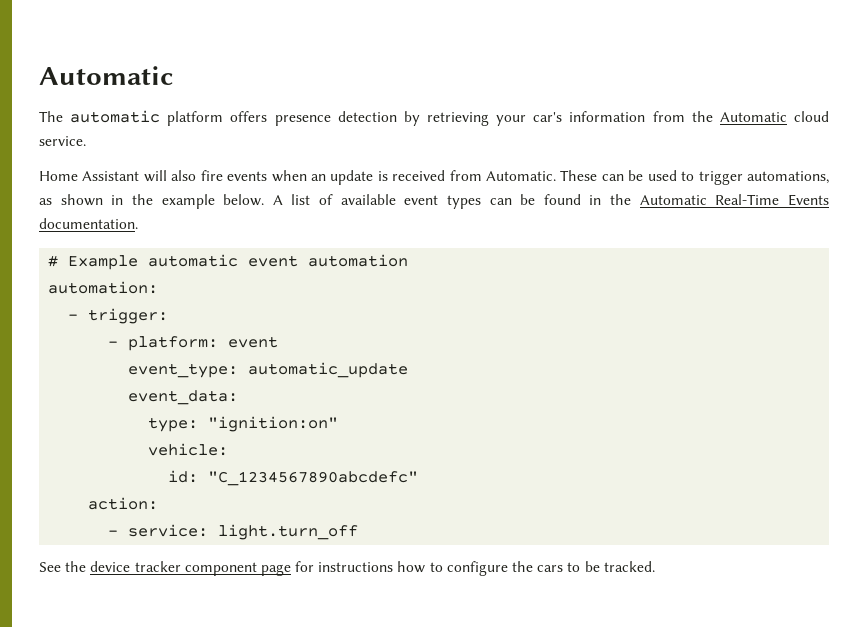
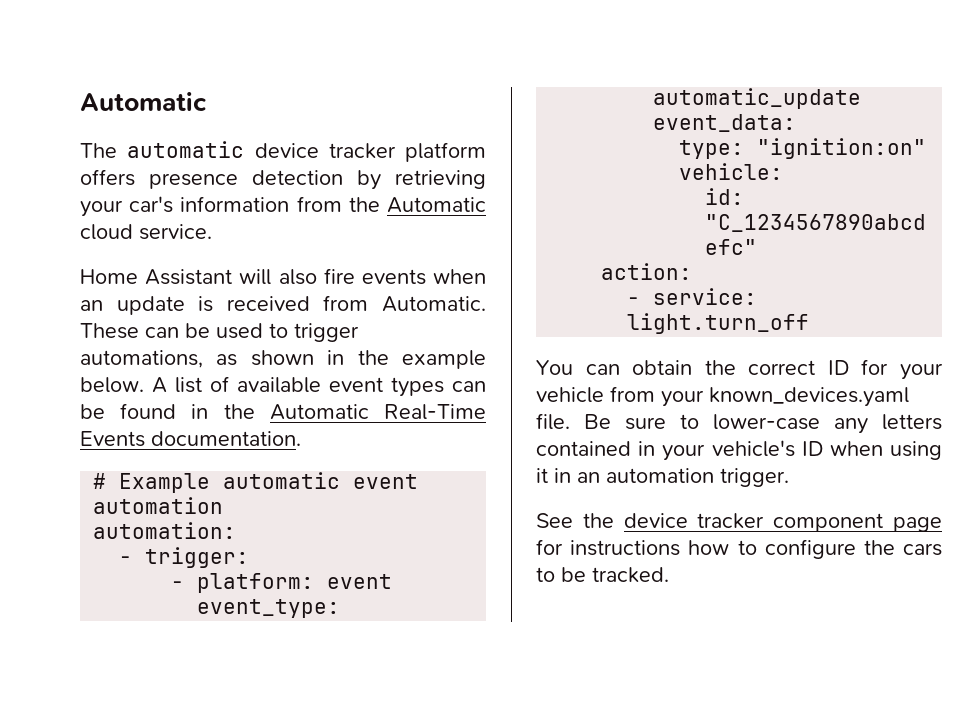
(161, 116) none -> [254,143,396,159] device tracker
(359, 532) none -> [536,359,943,380] [536,386,909,407] [536,413,942,434] [536,440,942,461] [536,468,789,487] // You can obtain the correct ID for your vehicle from your known_devices.yaml file. Be sure to lower-case any letters contained in your vehicle's ID when using it in an automation trigger.

